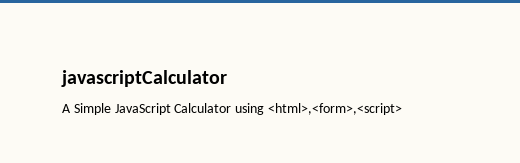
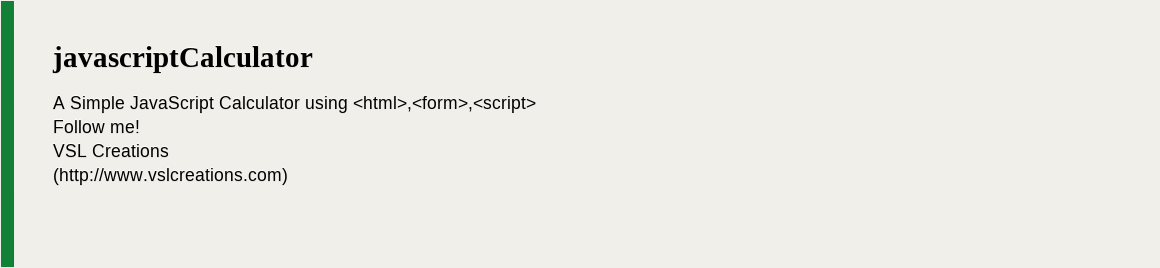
(402, 109) none -> [52,120,140,134] [53,144,170,158] [53,168,289,186] // Follow me! // VSL Creations // (http://www.vslcreations.com)

